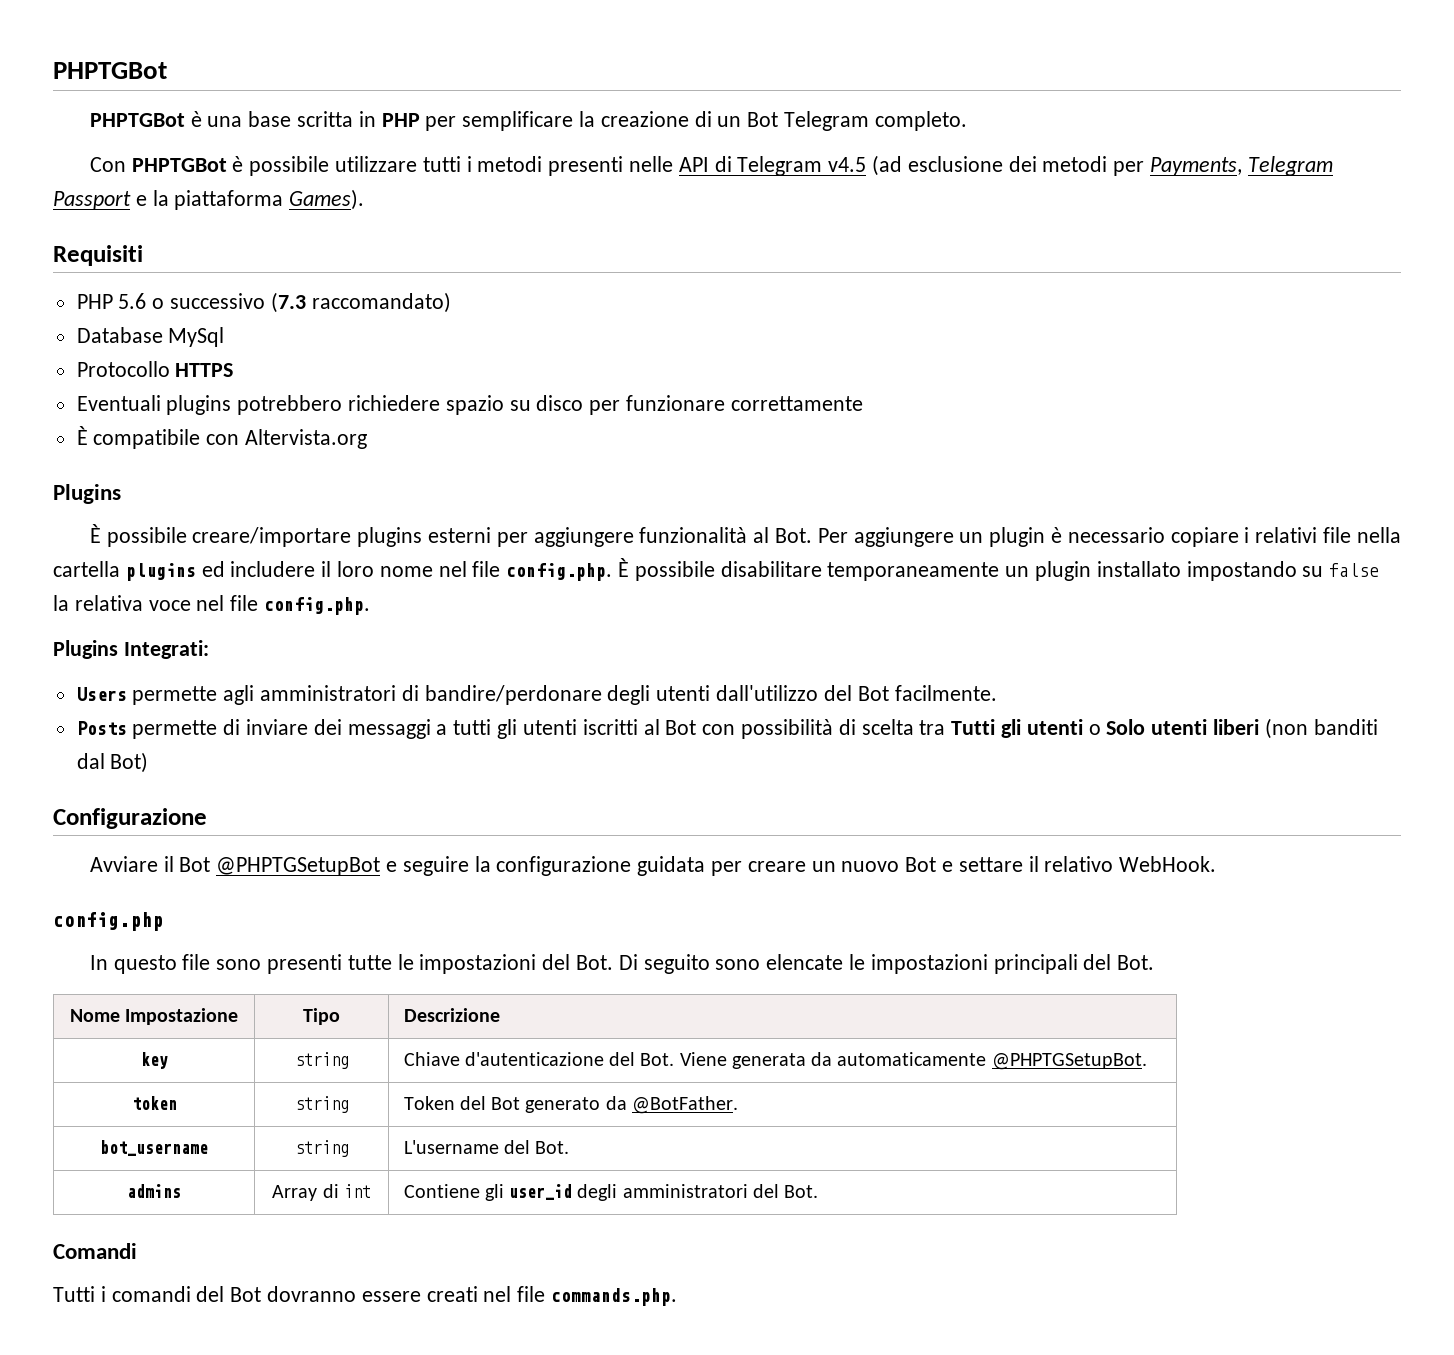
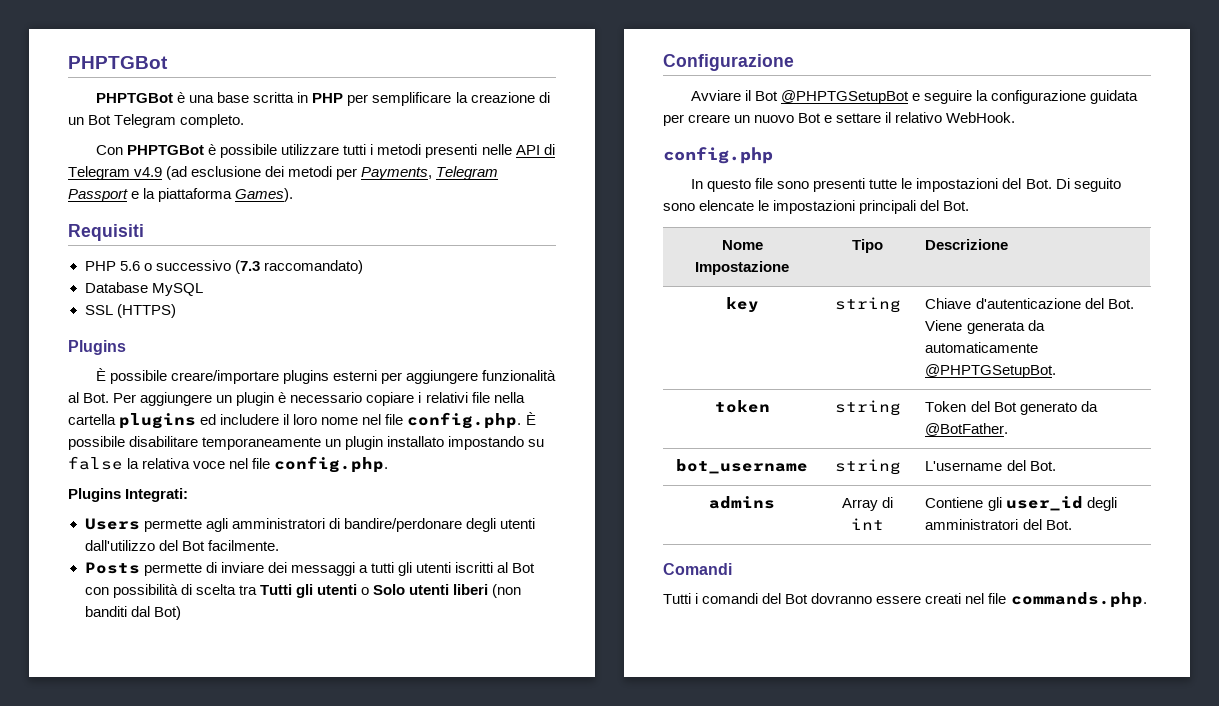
[828,157,867,172] v4.5 -> [134,167,163,177] v4.9
[168,327,225,347] [76,361,234,377] [76,395,863,415] [76,426,368,449] MySql // Protocollo HTTPS // Eventuali plugins potrebbero richiedere spazio su disco per funzionare correttamente // È compatibile con Altervista.org -> [151,283,203,296] [84,304,176,318] MySQL // SSL (HTTPS)

